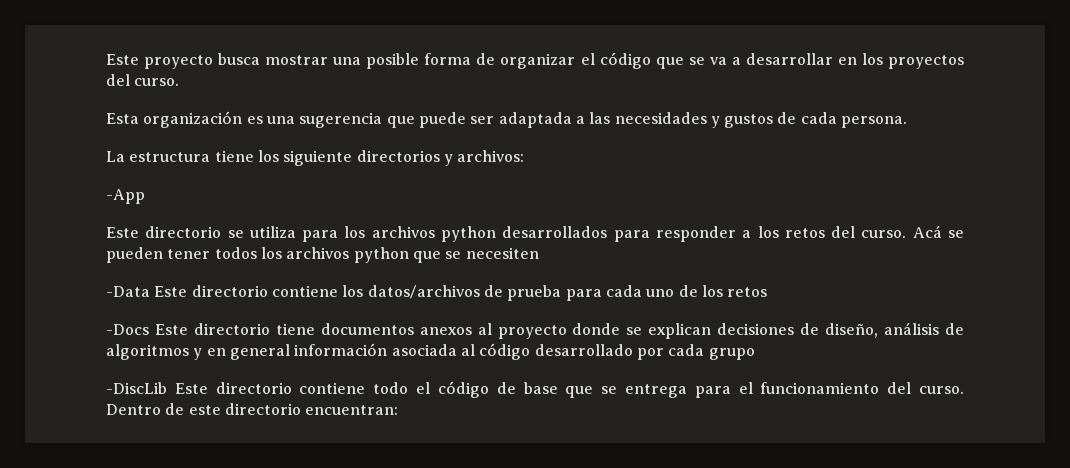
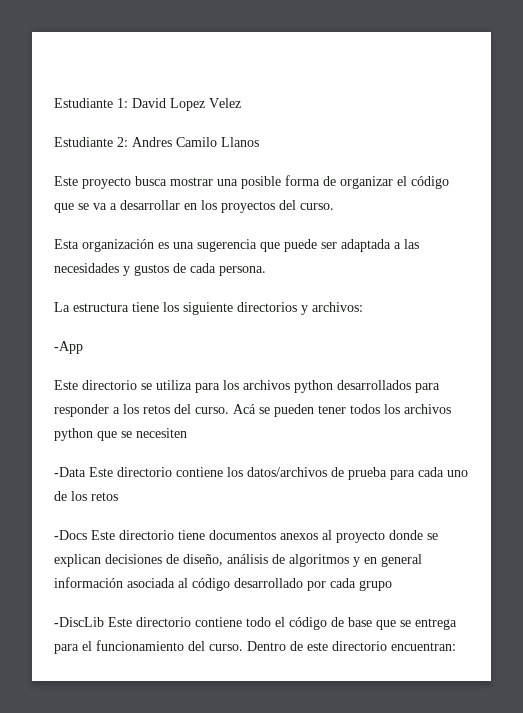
(106, 59) none -> [54,98,241,111] [54,137,259,147] Estudiante 1: David Lopez Velez // Estudiante 2: Andres Camilo Llanos //

